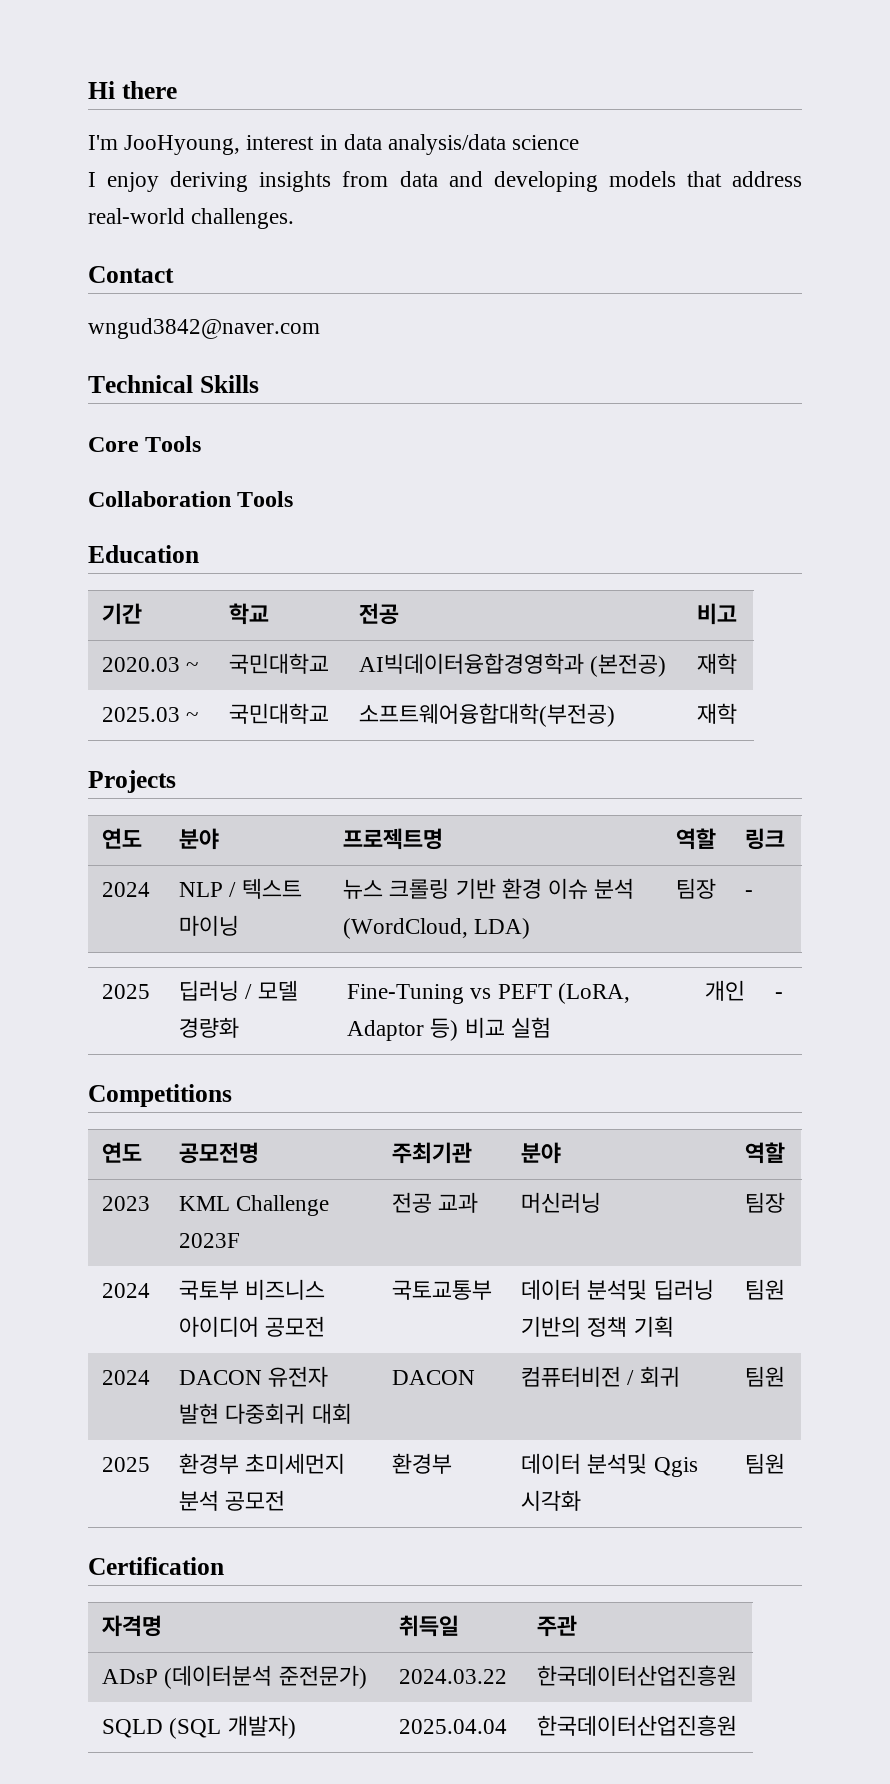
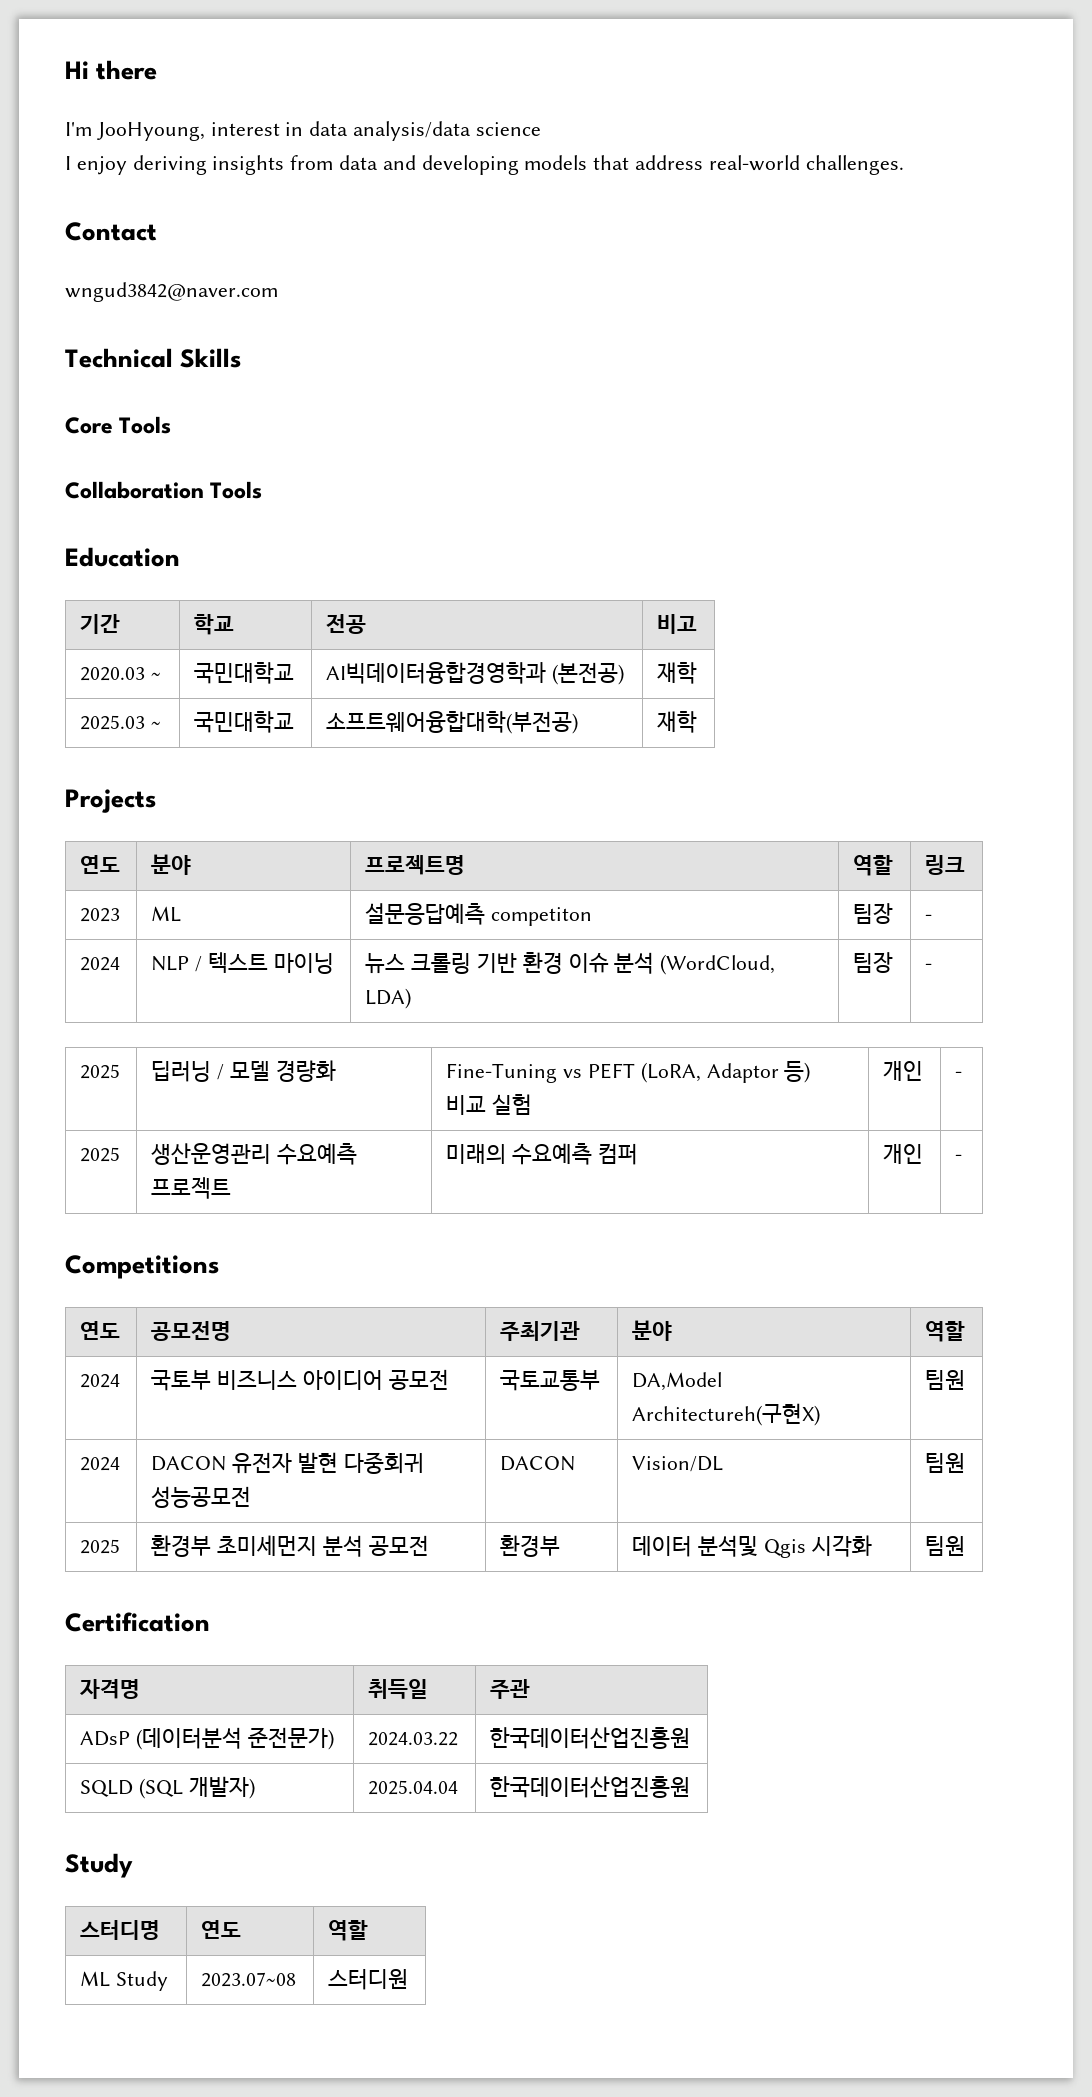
(786, 839) none -> [80,908,121,922] [151,906,182,922] [365,903,593,926] [853,903,894,924] [925,914,933,921] // 2023 | ML | 설문응답예측 competiton | 팀장 | -
(784, 995) none -> [80,1147,121,1162] [151,1143,358,1165] [151,1177,232,1199] [446,1143,639,1165] [883,1144,924,1164] [955,1154,963,1161] // 2025 | 생산운영관리 수요예측 프로젝트 | 미래의 수요예측 컴퍼 | 개인 | -
[102,1196,151,1211] [179,1195,330,1216] [179,1233,241,1248] [392,1192,479,1213] [521,1192,602,1213] [745,1192,786,1213] // 2023 | KML Challenge 2023F | 전공 교과 | 머신러닝 | 팀장 -> (966, 1331) none
[521,1279,714,1300] [521,1316,674,1337] 데이터 분석및 딥러닝 기반의 정책 기획 -> [632,1372,723,1391] [632,1403,821,1426] DA,Model Architectureh(구현X)
[311,1403,352,1424] 대회 -> [151,1486,252,1508] 성능공모전
[521,1366,680,1387] 컴퓨터비전 / 회귀 -> [632,1456,724,1472] Vision/DL
(738, 1725) none -> [65,1853,133,1878] [80,1920,161,1940] [201,1920,242,1939] [328,1920,369,1941] [80,1971,169,1991] [201,1972,297,1987] [328,1968,409,1990] // Study // 스터디명 | 연도 | 역할 // ML Study | 2023.07~08 | 스터디원

